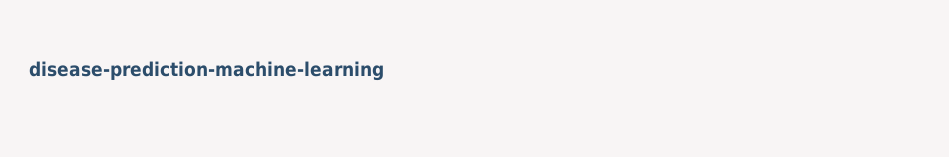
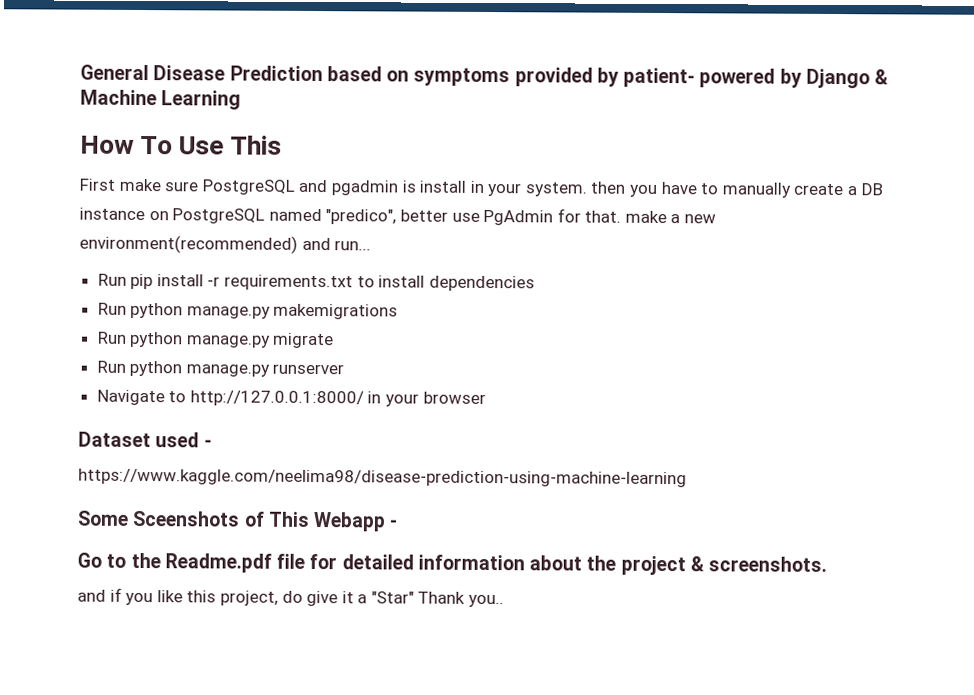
[29,61,384,81] disease-prediction-machine-learning -> [80,64,889,89] [80,89,242,110] [80,135,283,155] [79,178,883,198] [79,207,717,226] [79,234,372,254] [97,273,535,292] [97,302,399,320] [97,331,335,349] [96,360,345,377] [96,389,486,407] [78,431,212,448] [78,468,687,488] [77,510,399,532] [77,552,828,576] [77,587,505,608] General Disease Prediction based on symptoms provided by patient- powered by Django & Machine Learning // How To Use This // First make sure PostgreSQL and pgadmin is install in your system. then you have to manually create a DB instance on PostgreSQL named "predico", better use PgAdmin for that. make a new environment(recommended) and run... // Run pip install -r requirements.txt to install dependencies // Run python manage.py makemigrations // Run python manage.py migrate // Run python manage.py runserver // Navigate to http://127.0.0.1:8000/ in your browser // Dataset used - // https://www.kaggle.com/neelima98/disease-prediction-using-machine-learning // Some Sceenshots of This Webapp - // Go to the Readme.pdf file for detailed information about the project & screenshots. // and if you like this project, do give it a "Star" Thank you..

